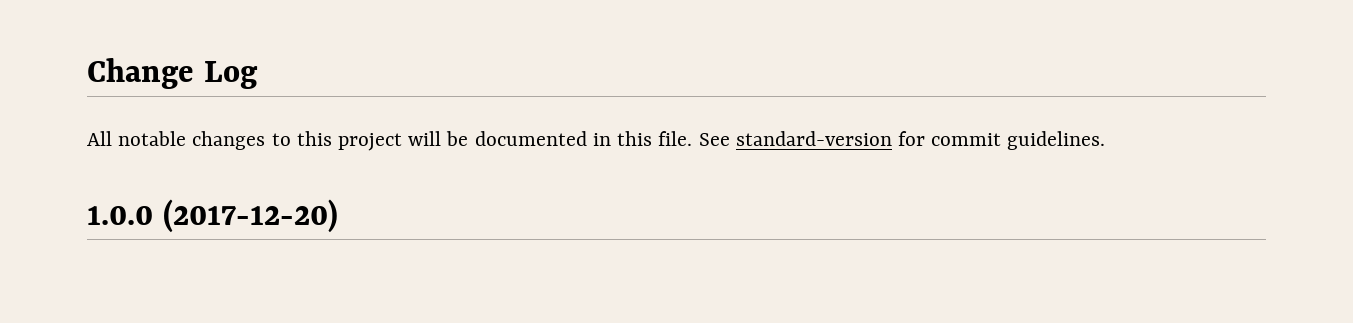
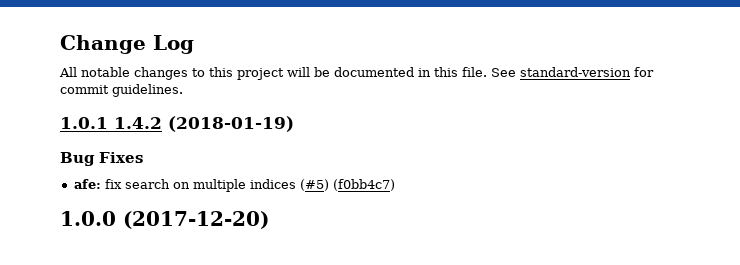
(1106, 140) none -> [60,116,294,132] [60,152,143,166] [73,179,395,192] // 1.0.1 1.4.2 (2018-01-19) // Bug Fixes // afe: fix search on multiple indices (#5) (f0bb4c7)

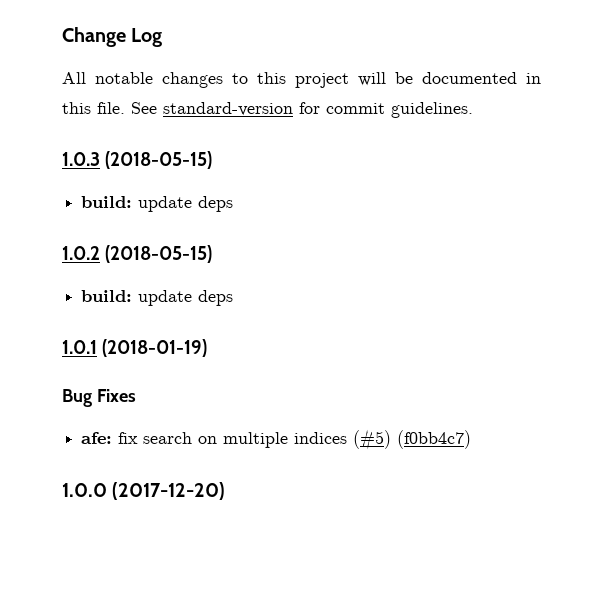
(183, 90) none -> [62,151,213,169] [81,196,234,212] [62,245,213,263] [81,290,234,306] // 1.0.3 (2018-05-15) // build: update deps // 1.0.2 (2018-05-15) // build: update deps
[114,117,162,129] 1.4.2 -> (97, 347) none

